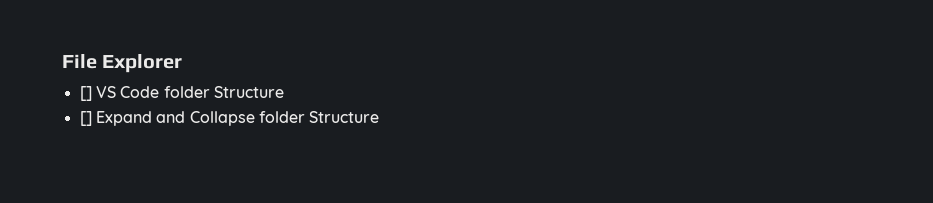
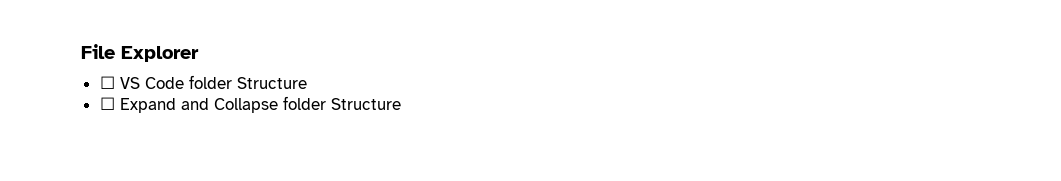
[79,86,92,101] [] -> [99,76,115,89] ☐
[79,111,92,126] [] -> [99,97,115,110] ☐

